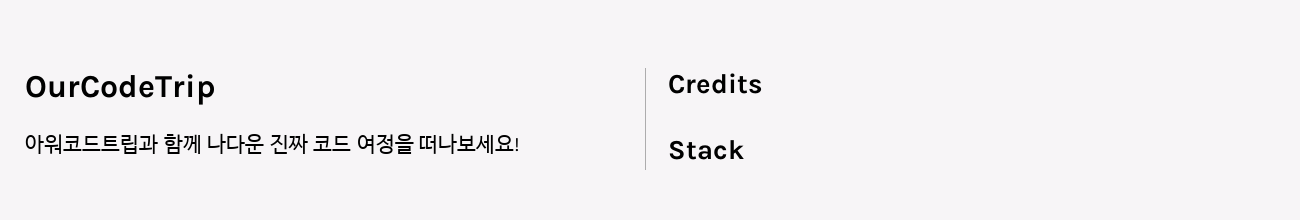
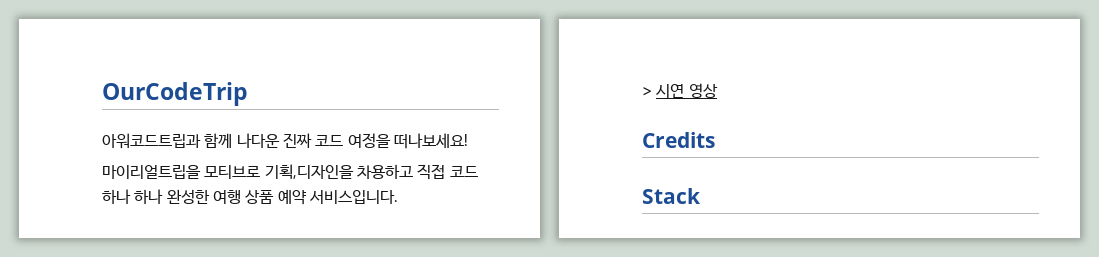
(521, 143) none -> [102,164,478,180] [102,189,398,205] [642,83,718,98] // 마이리얼트립을 모티브로 기획,디자인을 차용하고 직접 코드 하나 하나 완성한 여행 상품 예약 서비스입니다. // > 시연 영상

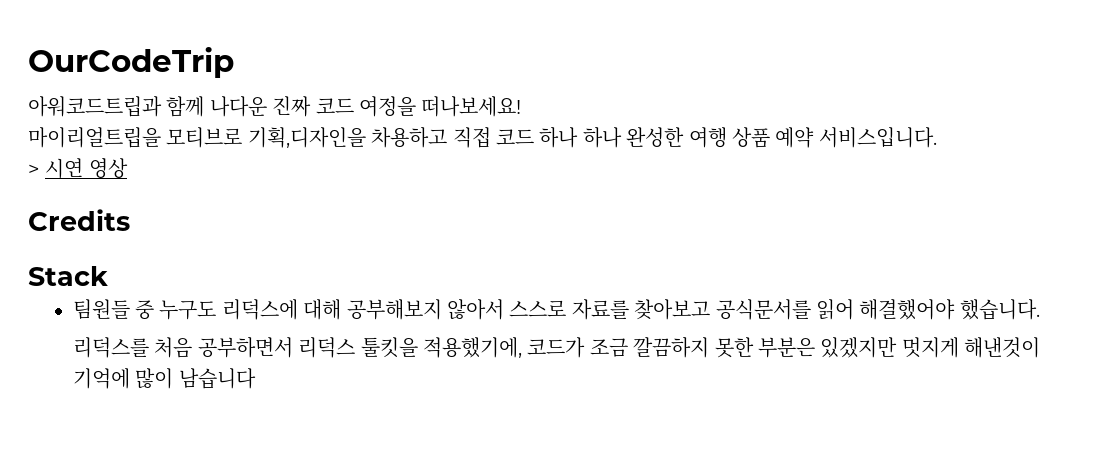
(701, 196) none -> [72,299,1040,320] [73,337,1041,358] [73,368,256,389] // 팀원들 중 누구도 리덕스에 대해 공부해보지 않아서 스스로 자료를 찾아보고 공식문서를 읽어 해결했어야 했습니다. // 리덕스를 처음 공부하면서 리덕스 툴킷을 적용했기에, 코드가 조금 깔끔하지 못한 부분은 있겠지만 멋지게 해낸것이 기억에 많이 남습니다

